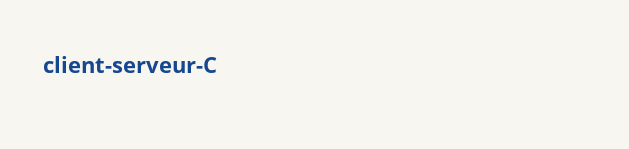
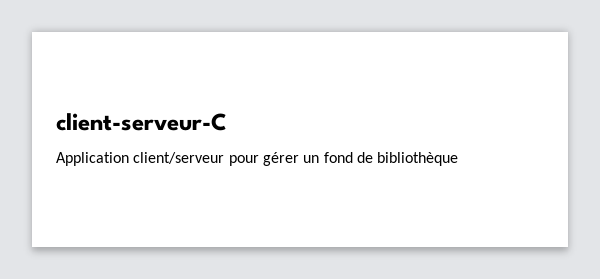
(217, 64) none -> [56,152,459,166] // Application client/serveur pour gérer un fond de bibliothèque

